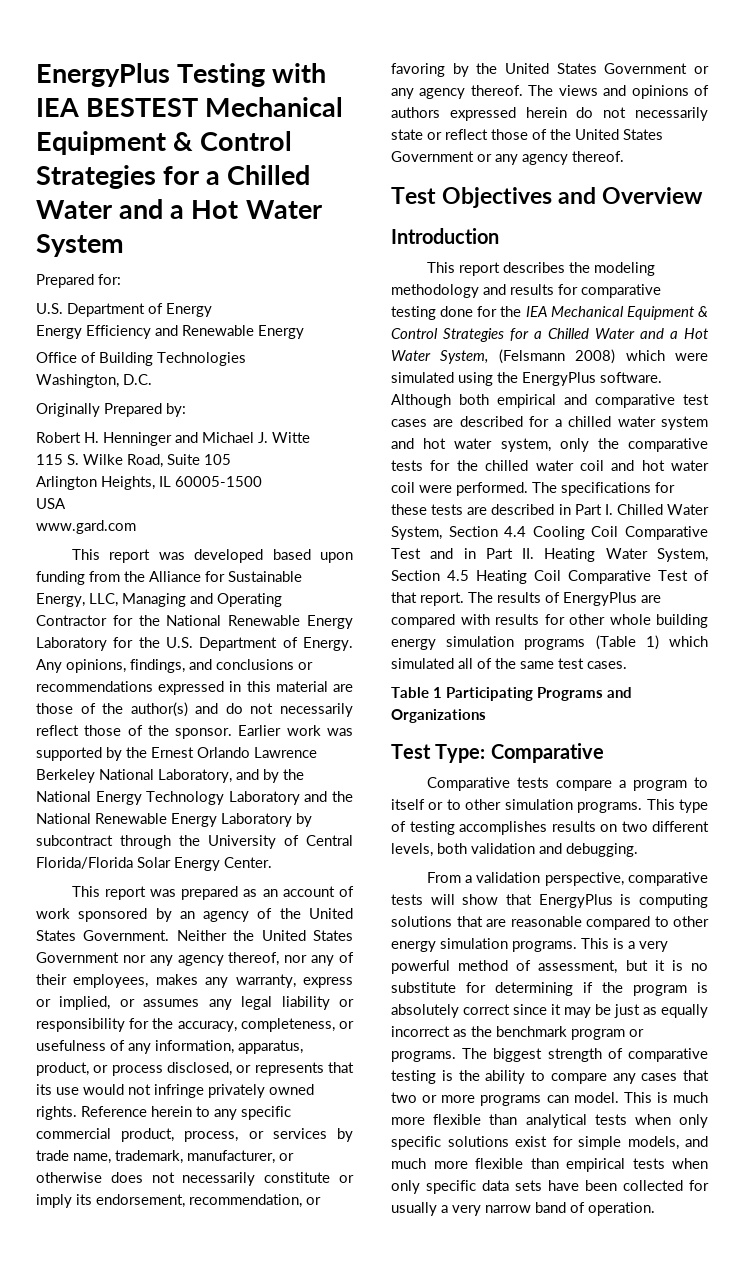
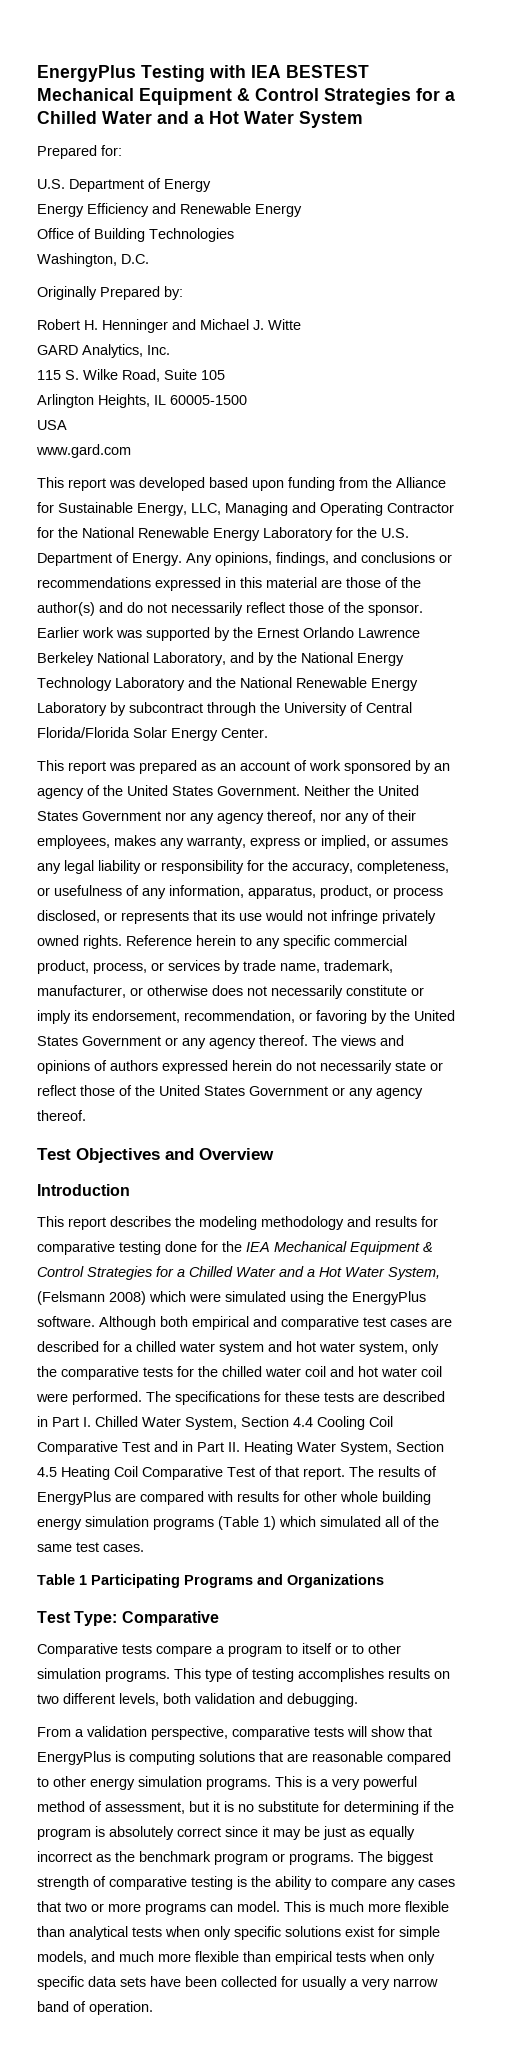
(310, 437) none -> [37,344,170,358] // GARD Analytics, Inc.

